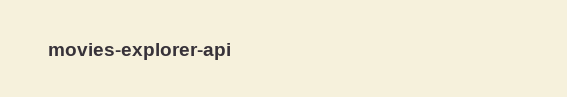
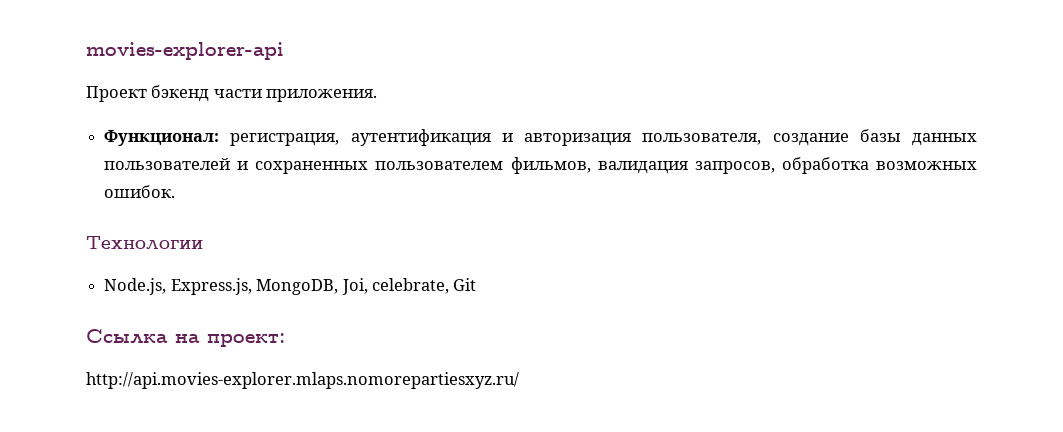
(231, 51) none -> [86,85,378,102] [104,129,978,146] [104,157,978,174] [104,185,176,198] [86,236,203,250] [104,278,477,295] [86,329,285,347] [86,372,519,389] // Проект бэкенд части приложения. // Функционал: регистрация, аутентификация и авторизация пользователя, создание базы данных пользователей и сохраненных пользователем фильмов, валидация запросов, обработка возможных ошибок. // Технологии // Node.js, Express.js, MongoDB, Joi, celebrate, Git // Ссылка на проект: // http://api.movies-explorer.mlaps.nomorepartiesxyz.ru/

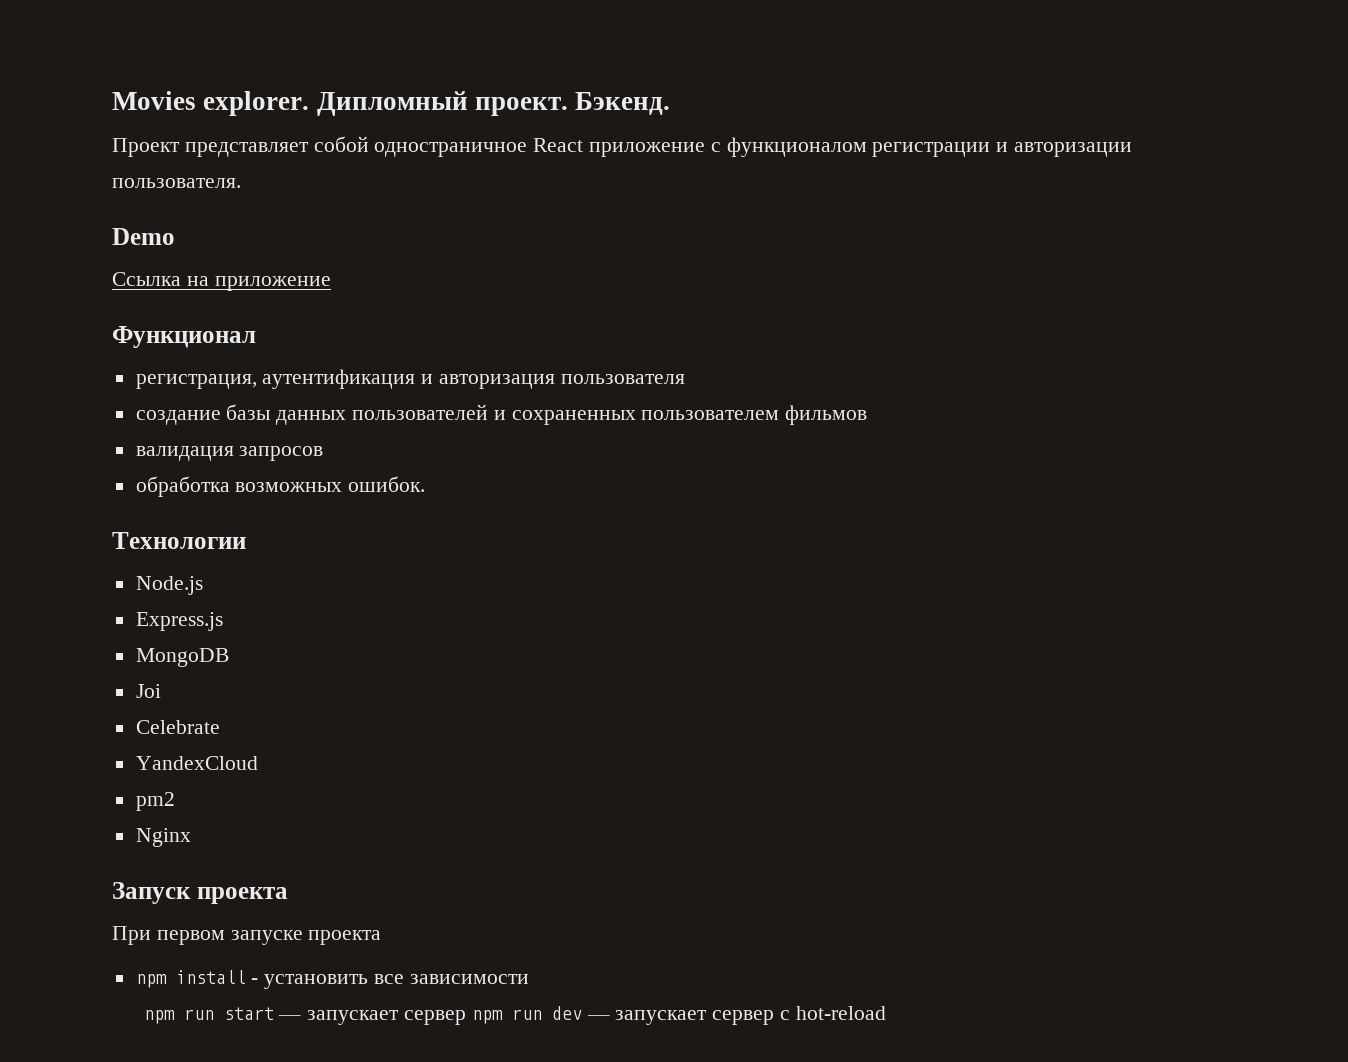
[86,42,284,60] [86,85,378,102] [104,130,220,146] movies-explorer-api // Проект бэкенд части приложения. // Функционал: -> [112,91,671,116] [112,136,1133,157] [112,178,241,188] [112,228,175,245] [112,272,331,291] [112,326,256,348] Movies explorer. Дипломный проект. Бэкенд. // Проект представляет собой одностраничное React приложение с функционалом регистрации и авторизации пользователя. // Demo // Ссылка на приложение // Функционал //
[642,133,762,145] пользователя, -> [560,374,685,384] пользователя //
[510,157,775,174] фильмов, валидация запросов, -> [785,405,868,425] [135,446,324,461] фильмов // валидация запросов //
[104,278,477,295] [86,329,285,347] [86,372,519,389] Node.js, Express.js, MongoDB, Joi, celebrate, Git // Ссылка на проект: // http://api.movies-explorer.mlaps.nomorepartiesxyz.ru/ -> [135,576,203,595] [135,612,223,631] [135,648,229,667] [135,684,161,698] [135,720,220,734] [135,756,258,770] [135,792,175,811] [135,828,191,847] [112,882,288,904] [112,926,382,945] [135,970,529,989] [143,1006,886,1025] Node.js // Express.js // MongoDB // Joi // Celebrate // YandexCloud // pm2 // Nginx // Запуск проекта // При первом запуске проекта // npm install - установить все зависимости // npm run start — запускает сервер npm run dev — запускает сервер с hot-reload

